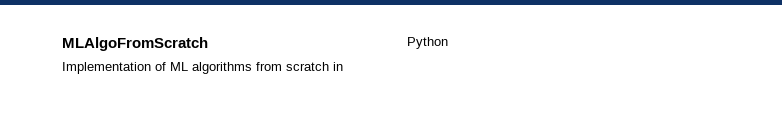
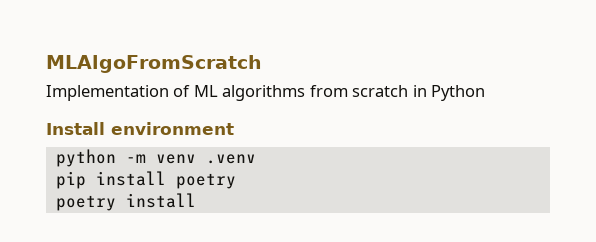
(448, 43) none -> [46,122,234,135] [55,149,256,167] [55,171,236,189] [55,193,196,211] // Install environment // python -m venv .venv // pip install poetry // poetry install

